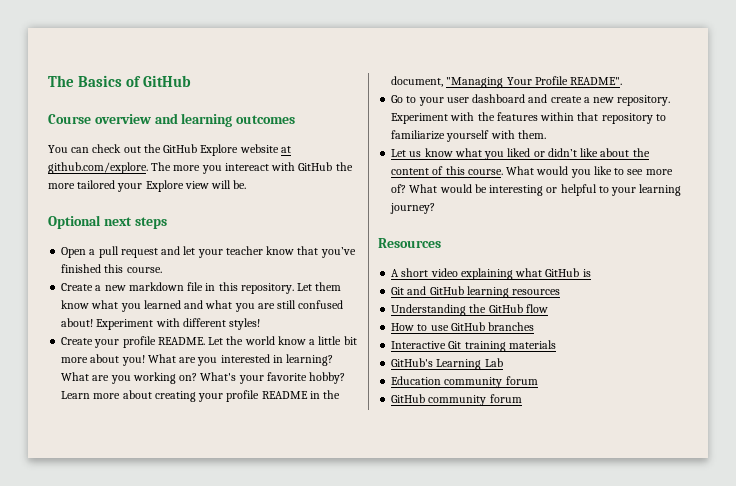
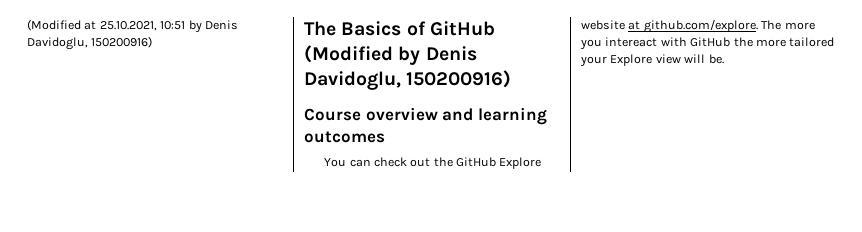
(48, 81) none -> [27,19,238,33] [27,36,153,50] (Modified at 25.10.2021, 10:51 by Denis Davidoglu, 150200916) //
(192, 81) none -> [304,45,477,65] [304,70,512,90] (Modified by Denis Davidoglu, 150200916)
[48,215,167,229] [61,246,356,258] [61,264,162,273] [61,282,342,294] [61,300,344,312] [61,318,261,330] [61,336,357,348] [61,354,334,366] [61,372,346,384] [61,390,341,402] [391,76,623,88] [391,94,671,106] [391,112,666,124] [391,130,546,142] [391,148,650,160] [391,166,673,178] [391,184,682,196] [390,203,436,214] [378,238,441,248] [391,268,591,280] [391,286,561,298] [391,304,548,316] [391,322,535,331] [391,340,556,352] [391,358,503,370] [391,376,538,388] [391,394,522,406] // Optional next steps // Open a pull request and let your teacher know that you’ve finished this course. // Create a new markdown file in this repository. Let them know what you learned and what you are still confused about! Experiment with different styles! // Create your profile README. Let the world know a little bit more about you! What are you interested in learning? What are you working on? What's your favorite hobby? Learn more about creating your profile README in the document, "Managing Your Profile README". // Go to your user dashboard and create a new repository. Experiment with the features within that repository to familiarize yourself with them. // Let us know what you liked or didn’t like about the content of this course. What would you like to see more of? What would be interesting or helpful to your learning journey? // Resources // A short video explaining what GitHub is // Git and GitHub learning resources // Understanding the GitHub flow // How to use GitHub branches // Interactive Git training materials // GitHub's Learning Lab // Education community forum // GitHub community forum -> (724, 59) none

